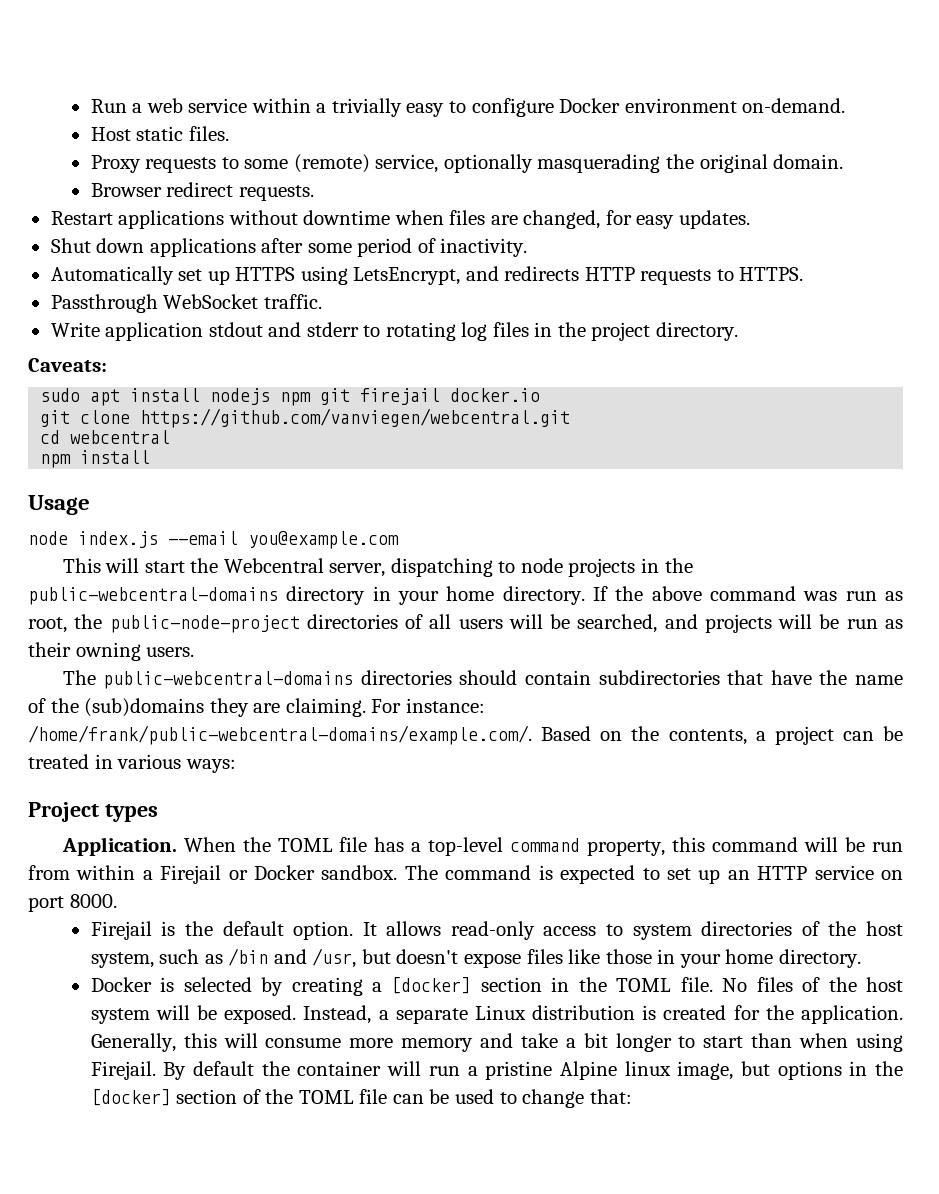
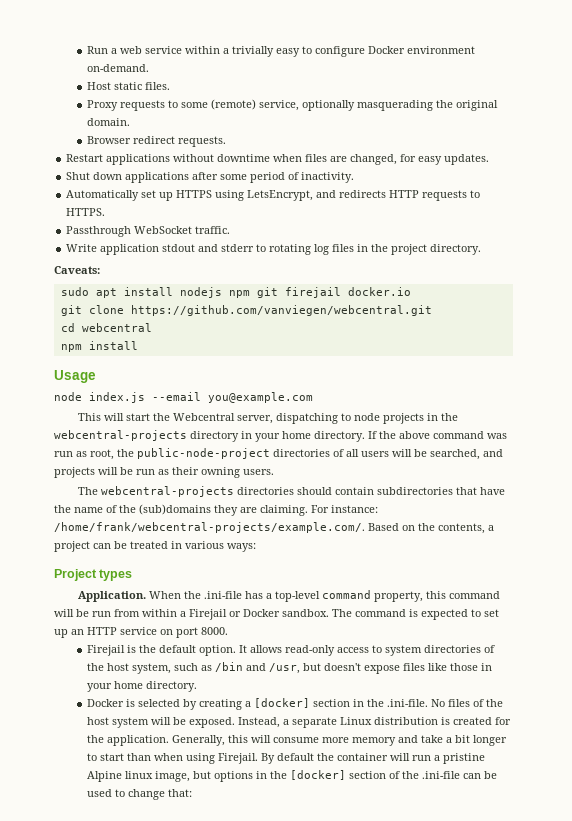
[28,587,278,605] public-webcentral-domains -> [54,430,187,441] webcentral-projects
[103,671,354,689] public-webcentral-domains -> [101,486,235,497] webcentral-projects
[28,725,532,745] /home/frank/public-webcentral-domains/example.com/. -> [54,522,365,533] /home/frank/webcentral-projects/example.com/.
[277,837,368,852] TOML file -> [204,591,243,599] .ini-file
[616,977,713,992] TOML file. -> [386,699,428,707] .ini-file.
[298,1089,388,1104] TOML file -> [421,771,460,779] .ini-file

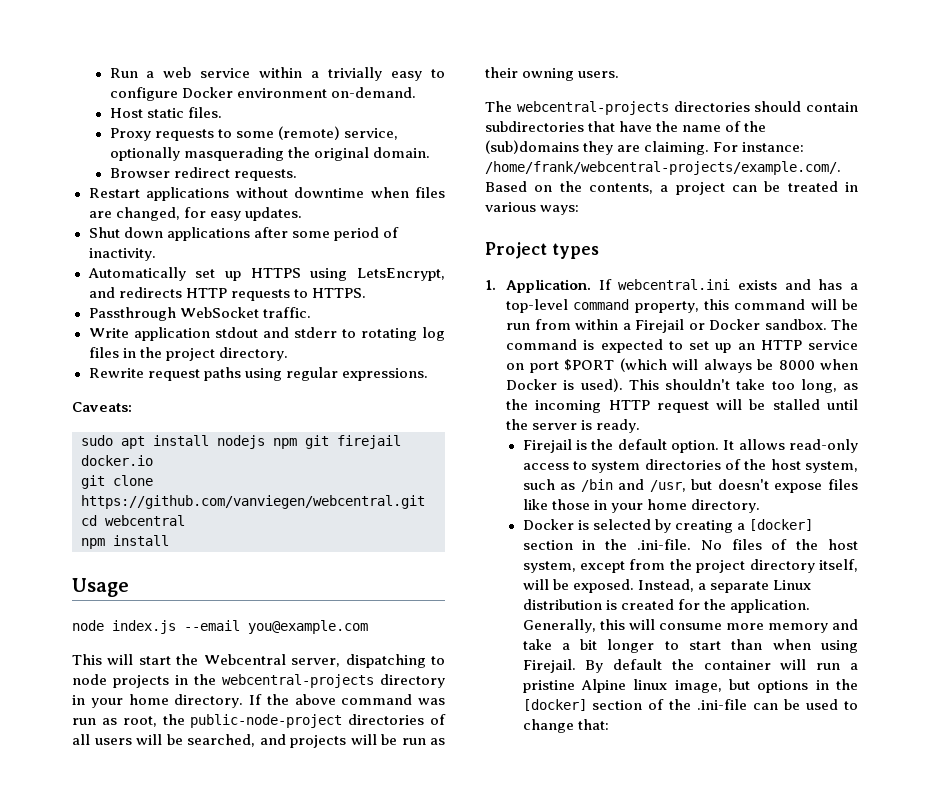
(482, 249) none -> [88,367,428,381] // Rewrite request paths using regular expressions.
[78,591,243,602] Application. When the .ini-file -> [485,279,811,293] 1. Application. If webcentral.ini exists and
[201,627,228,635] 8000. -> [564,358,858,373] [506,378,858,393] [506,399,858,413] [506,419,641,433] $PORT (which will always be 8000 when Docker is used). This shouldn't take too long, as the incoming HTTP request will be stalled until the server is ready.
[111,717,149,728] system -> [522,559,858,573] system, except from the project directory itself,

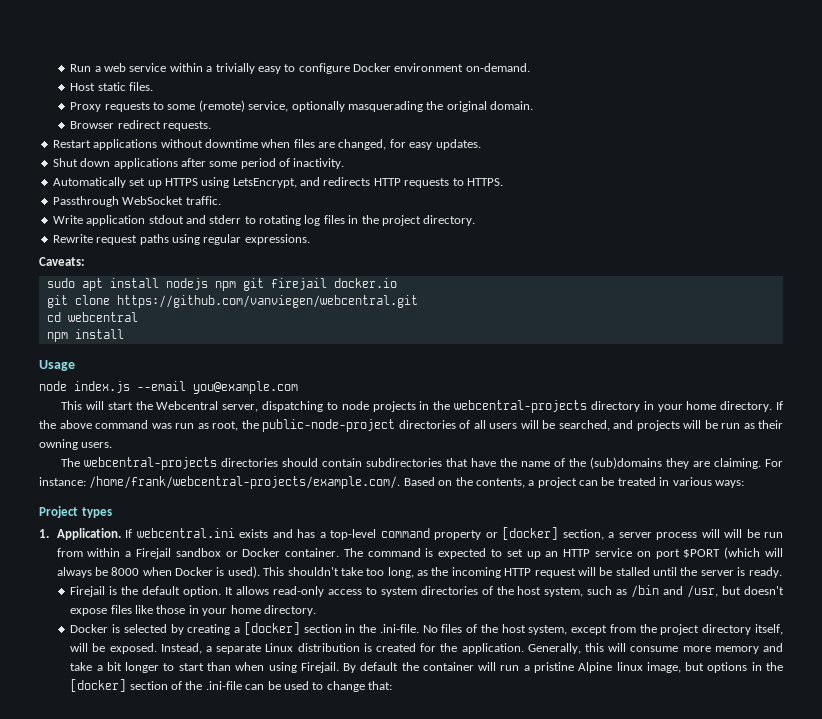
[634,299,806,313] property, this command -> [434,527,720,540] property or [docker] section, a server process will
(685, 326) none -> [175,548,221,557] sandbox
[764,319,827,330] sandbox. -> [285,548,340,557] container.

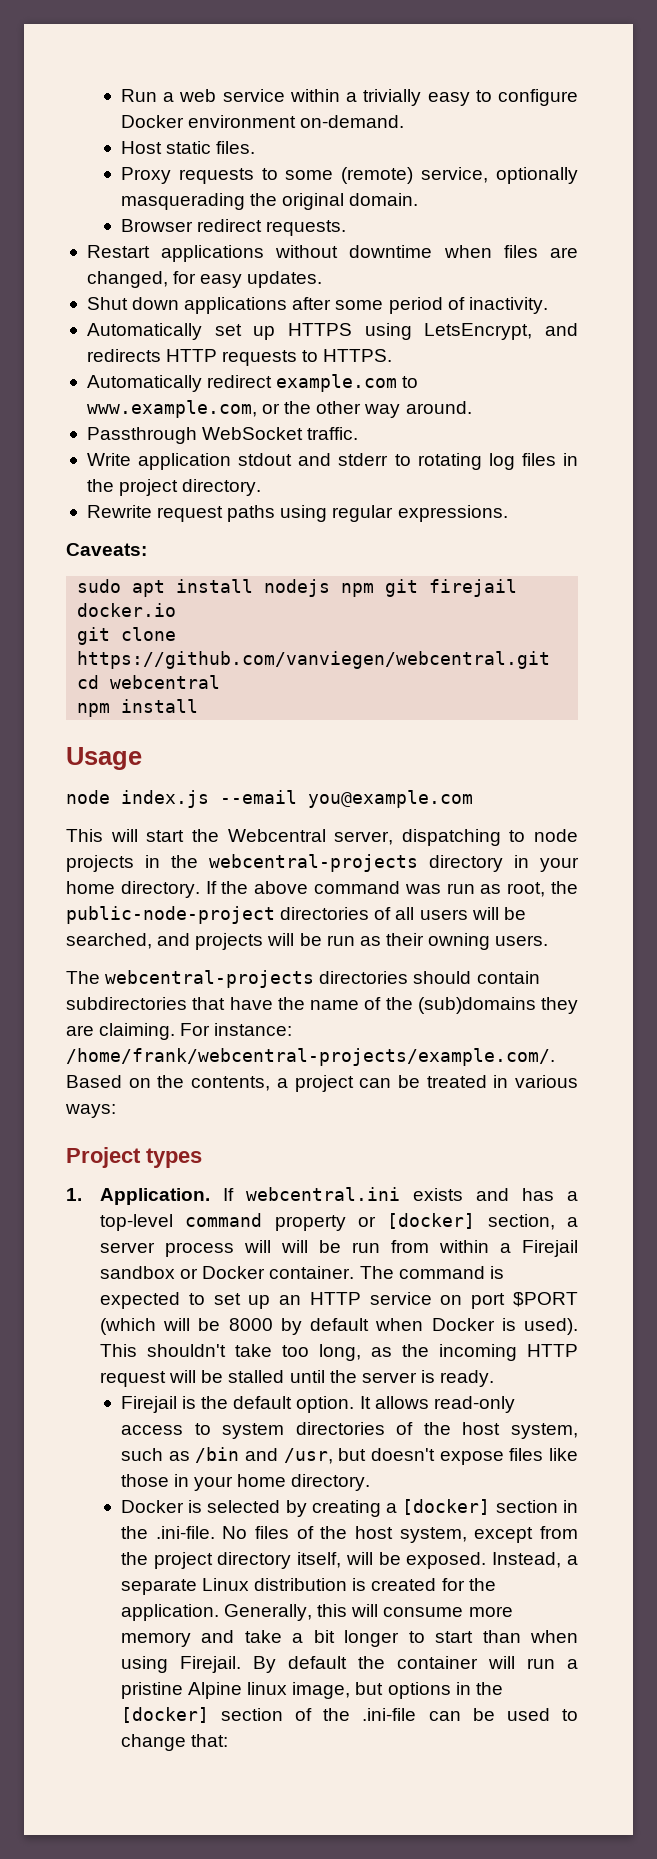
(503, 182) none -> [86,374,419,392] [86,400,472,418] // Automatically redirect example.com to www.example.com, or the other way around.
[56,567,92,578] always -> (191, 1324) none
(140, 571) none -> [280,1318,370,1335] by default

